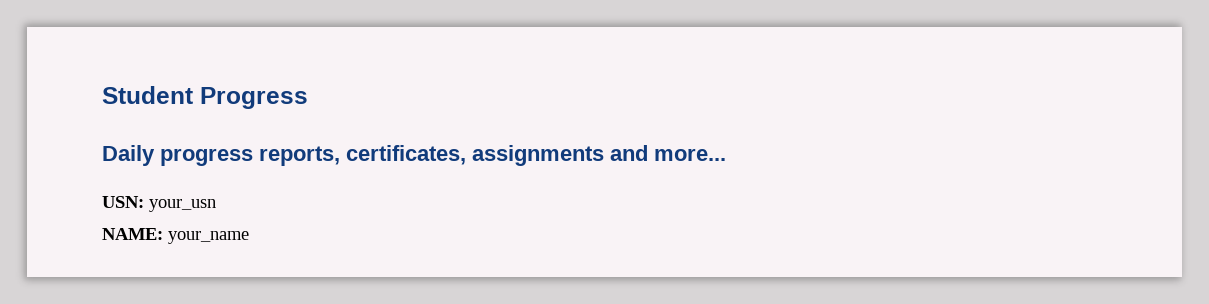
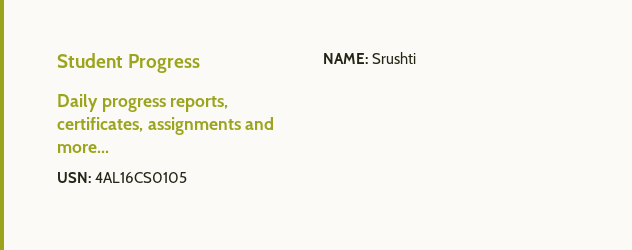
[149,199,216,212] your_usn -> [95,172,188,183] 4AL16CS0105
[168,231,249,244] your_name -> [372,52,417,64] Srushti

